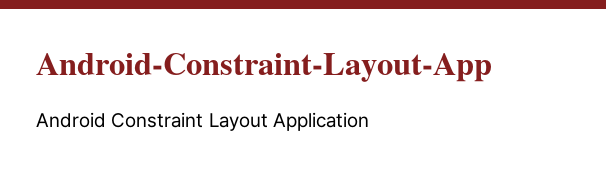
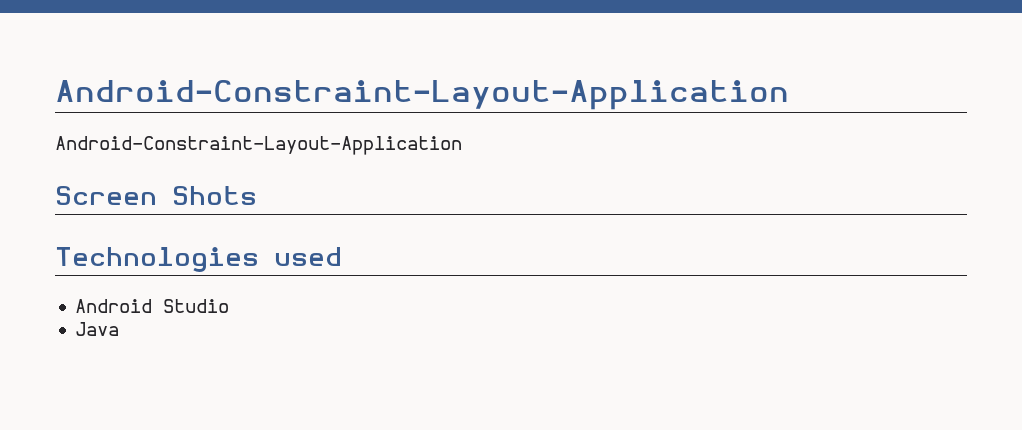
[36,53,492,82] [36,112,369,131] Android-Constraint-Layout-App // Android Constraint Layout Application -> [55,80,789,110] [55,136,462,155] [55,186,257,205] [55,247,342,272] [75,299,230,313] [75,322,120,336] Android-Constraint-Layout-Application // Android-Constraint-Layout-Application // Screen Shots // Technologies used // Android Studio // Java

